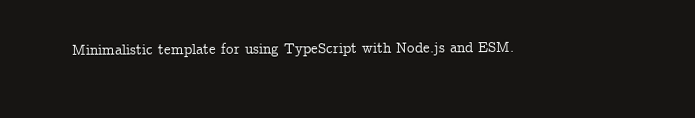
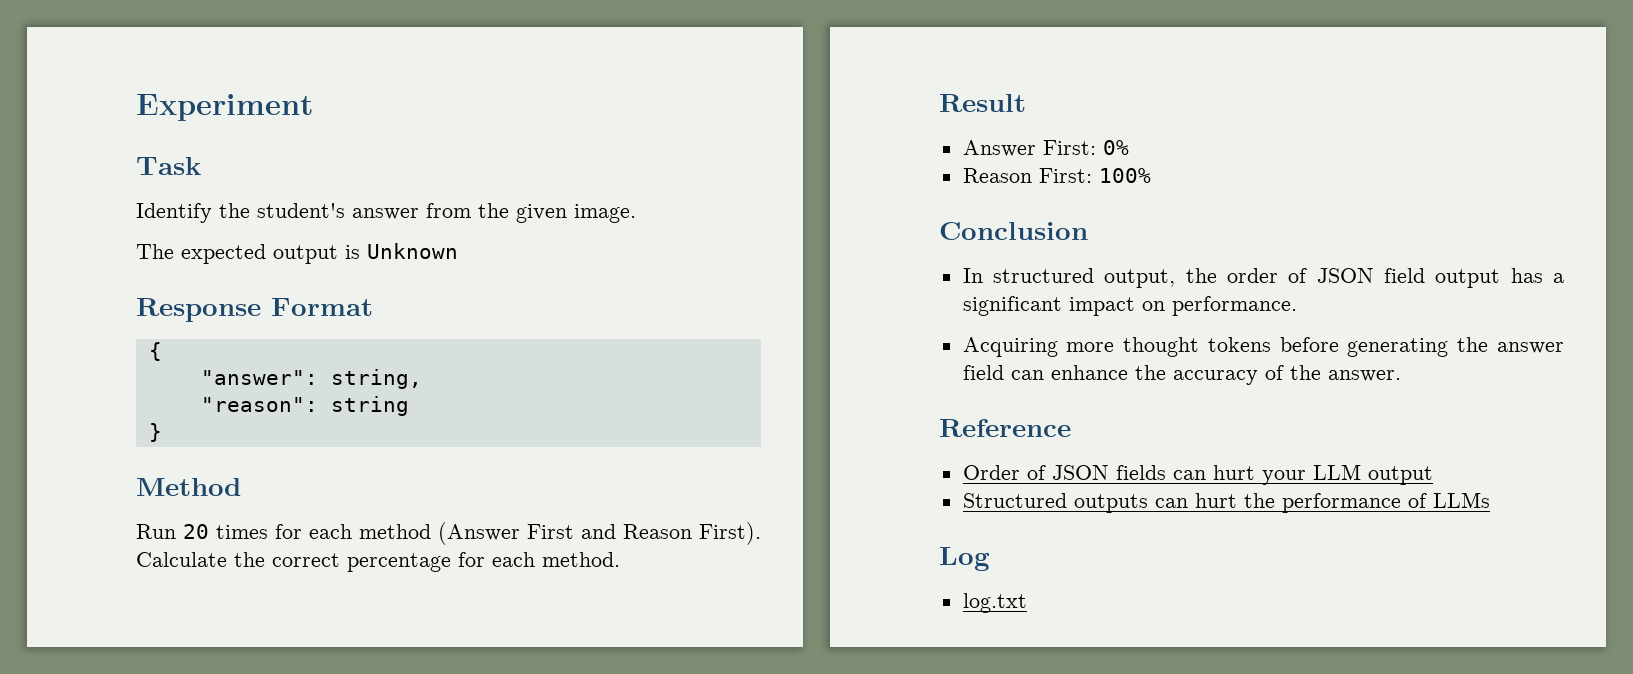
[71,40,514,58] Minimalistic template for using TypeScript with Node.js and ESM. -> [136,94,313,121] [136,157,201,175] [136,203,636,223] [136,243,458,264] [136,298,373,322] [148,342,162,361] [200,369,422,389] [200,396,409,416] [148,423,162,442] [136,478,241,496] [136,522,761,545] [136,552,620,572] [939,94,1026,112] [962,140,1129,157] [962,168,1151,183] [939,222,1088,240] [962,268,1564,288] [962,296,1297,316] [962,337,1564,357] [962,365,1401,385] [939,419,1071,437] [962,464,1433,485] [962,492,1490,513] [939,547,990,571] [962,593,1027,613] Experiment // Task // Identify the student's answer from the given image. // The expected output is Unknown // Response Format // { // "answer": string, // "reason": string // } // Method // Run 20 times for each method (Answer First and Reason First). Calculate the correct percentage for each method. // Result // Answer First: 0% // Reason First: 100% // Conclusion // In structured output, the order of JSON field output has a significant impact on performance. // Acquiring more thought tokens before generating the answer field can enhance the accuracy of the answer. // Reference // Order of JSON fields can hurt your LLM output // Structured outputs can hurt the performance of LLMs // Log // log.txt

